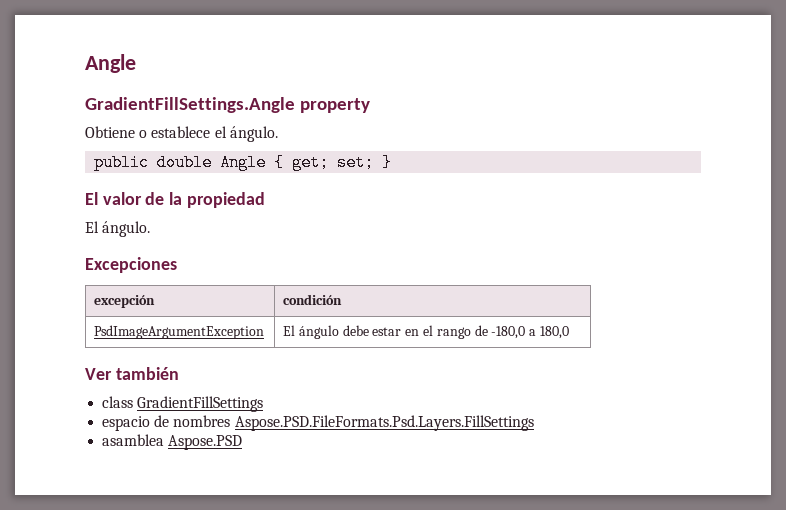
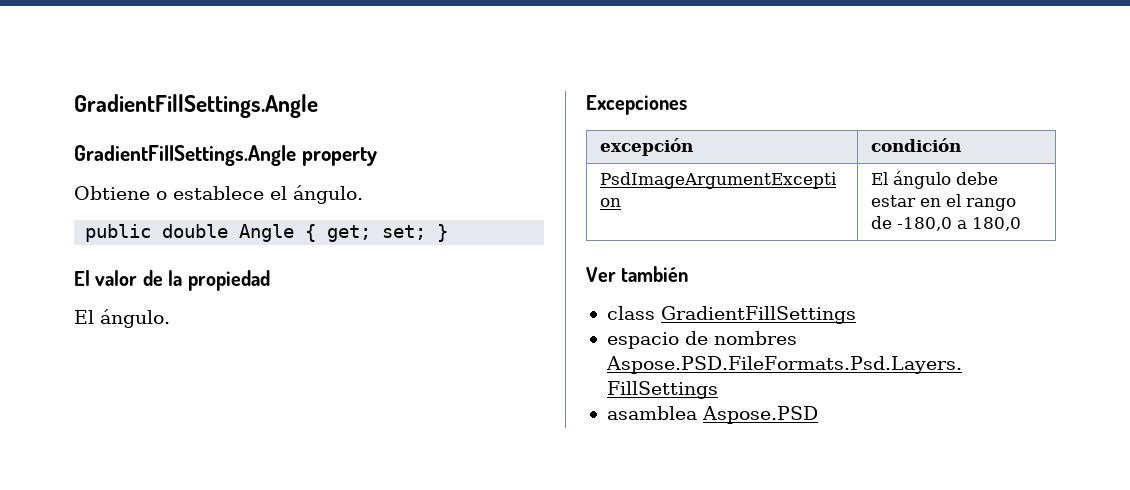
[85,54,136,73] Angle -> [74,94,318,118] GradientFillSettings.Angle

